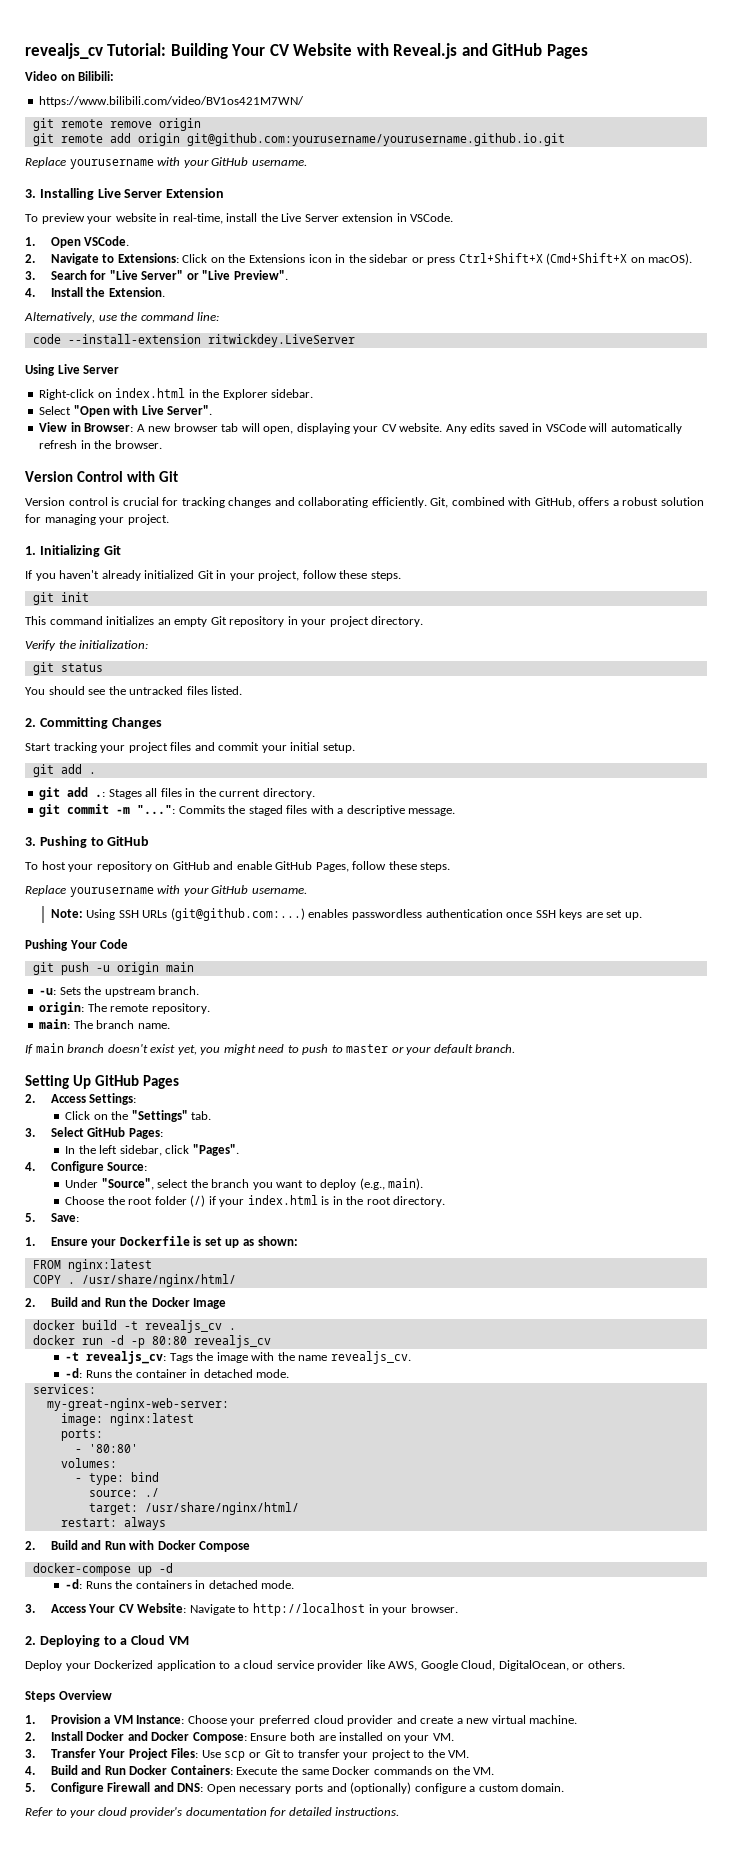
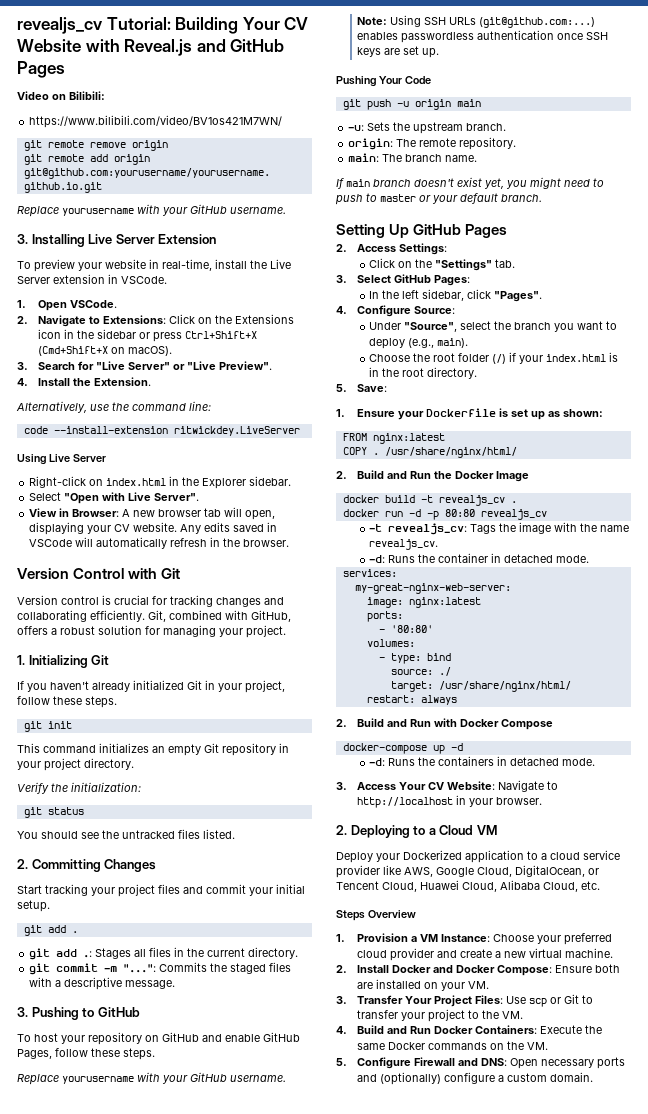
[587,1660,625,1669] others. -> [336,880,600,892] Tencent Cloud, Huawei Cloud, Alibaba Cloud, etc.
[25,1807,400,1818] // Refer to your cloud provider's documentation for detailed instructions. -> (594, 1077) none

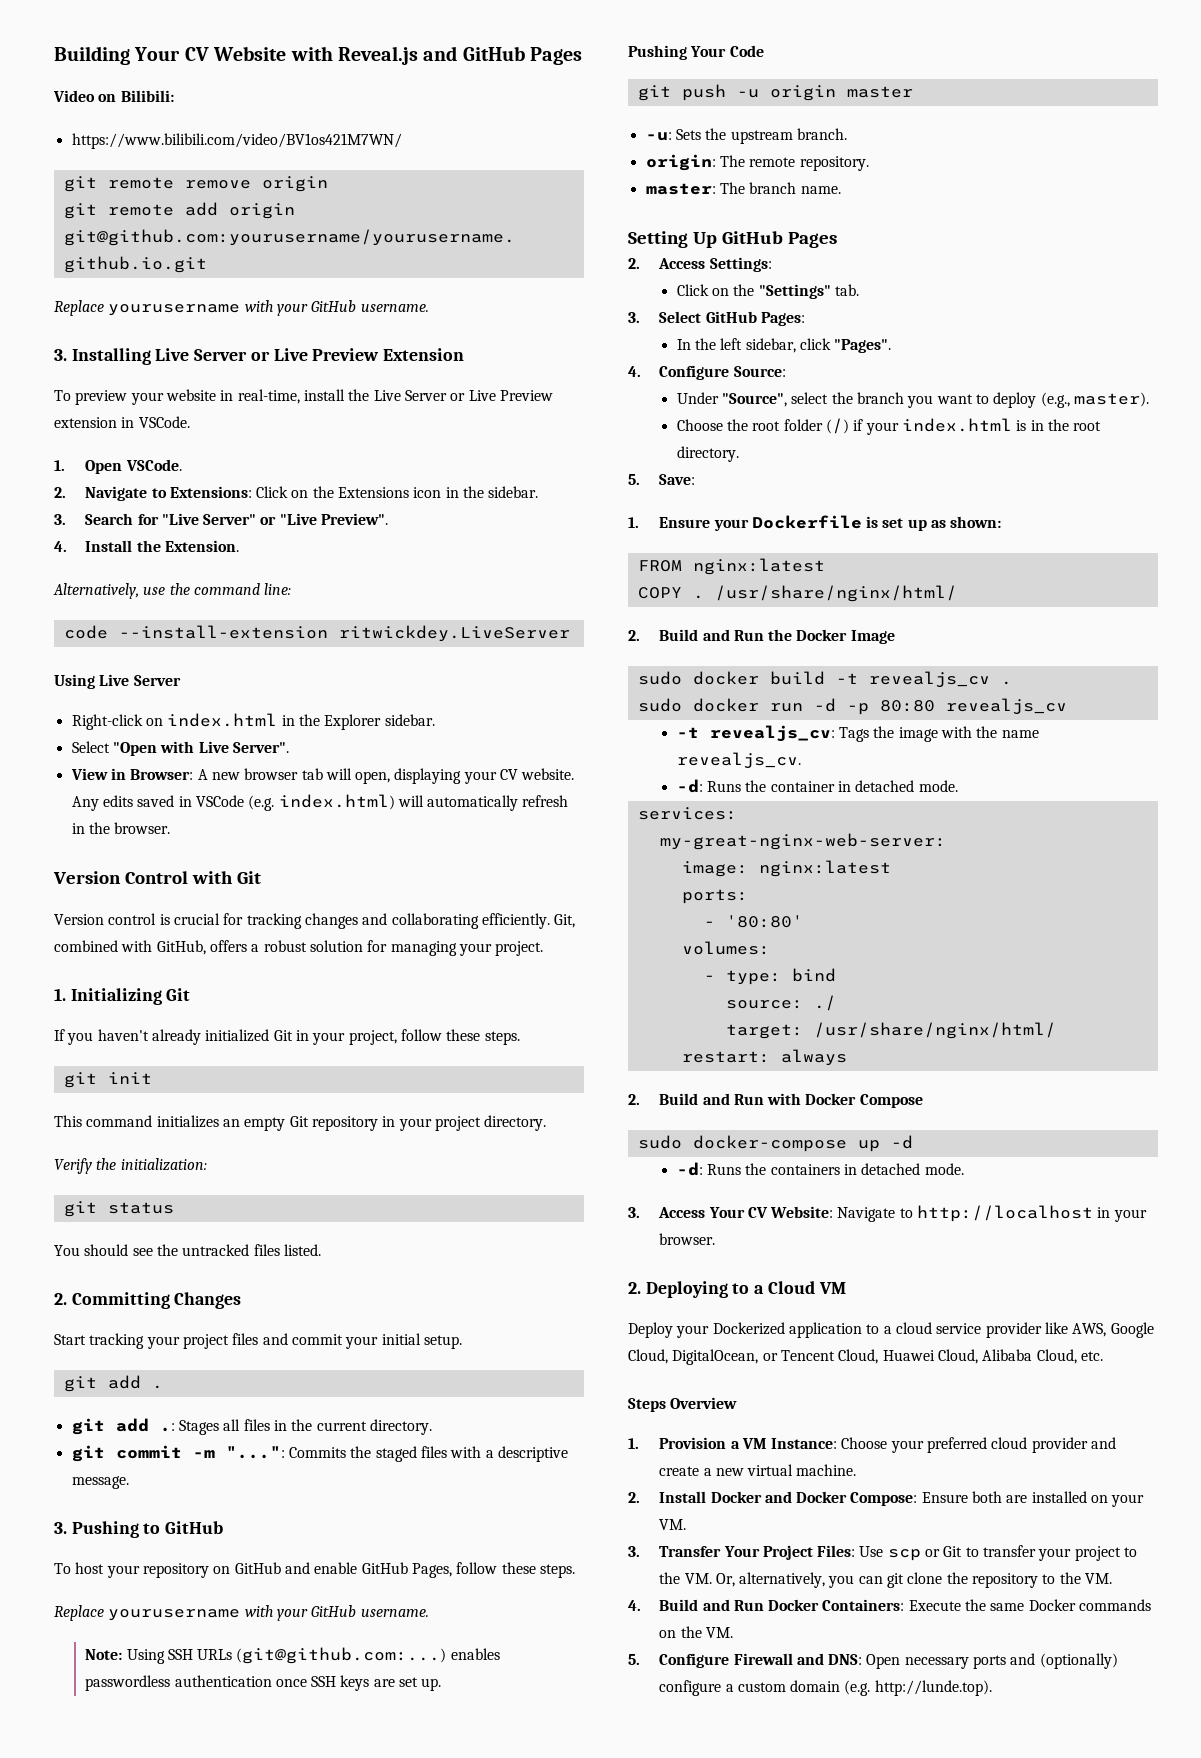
[17,17,171,34] revealjs_cv Tutorial: -> (54, 55) none
(155, 239) none -> [250,348,380,361] or Live Preview
(50, 280) none -> [450,390,553,401] or Live Preview
[97,329,258,342] [38,346,173,356] sidebar or press Ctrl+Shift+X (Cmd+Shift+X on macOS). -> [488,486,539,498] sidebar.
(73, 543) none -> [248,794,395,811] (e.g. index.html)
[456,99,481,107] main -> [846,86,913,98] master
[348,153,380,162] main: -> [645,183,716,195] master:
[336,177,604,189] [335,193,542,205] // If main branch doesn't exist yet, you might need to push to master or your default branch. -> (841, 190) none
[437,338,469,348] main). -> [1073,392,1149,407] master).
(530, 476) none -> [637,671,682,685] sudo
(517, 502) none -> [637,698,682,712] sudo
(554, 724) none -> [637,1135,682,1149] sudo
(524, 1015) none -> [715,1572,1113,1588] Or, alternatively, you can git clone the repository to the VM.
[550,1072,594,1082] domain. -> [790,1680,992,1696] domain (e.g. http://lunde.top).

